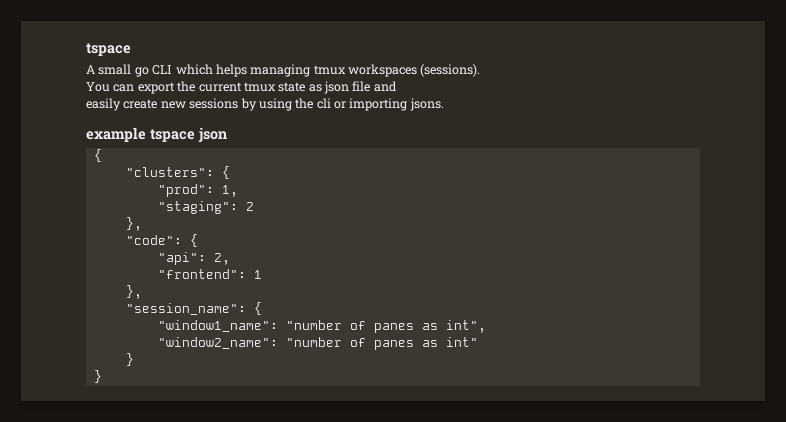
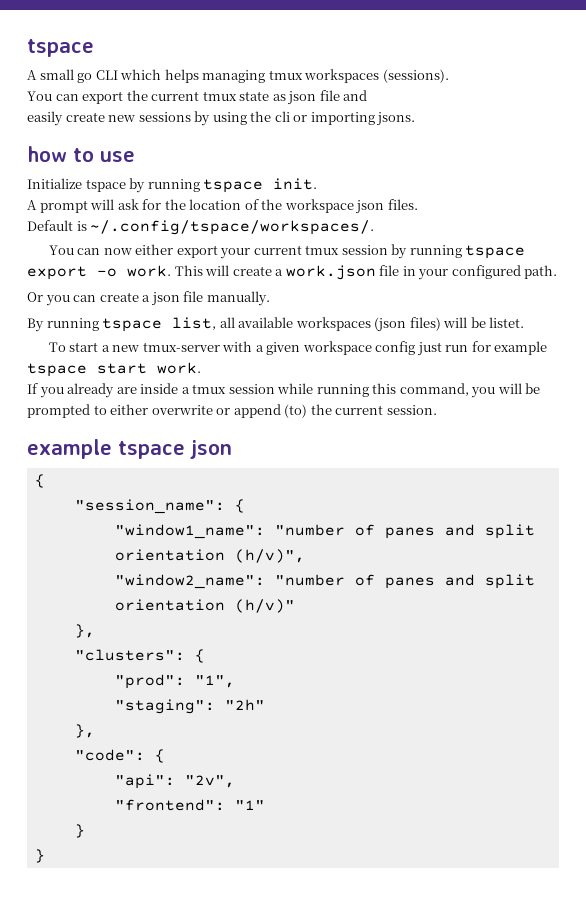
[86,127,227,143] [93,149,102,162] [125,166,230,179] [157,184,238,197] [157,201,254,214] [125,217,142,231] [125,234,198,247] [157,252,230,265] [157,269,262,279] [125,285,142,299] example tspace json // { // "clusters": { // "prod": 1, // "staging": 2 // }, // "code": { // "api": 2, // "frontend": 1 // }, -> [27,146,135,162] [27,178,318,193] [27,199,418,214] [27,220,375,235] [48,244,526,259] [27,265,558,280] [27,291,270,306] [27,317,525,332] [48,341,548,356] [27,362,201,377] [27,383,541,398] [27,404,437,418] [27,439,232,459] [34,474,45,488] how to use // Initialize tspace by running tspace init. // A prompt will ask for the location of the workspace json files. // Default is ~/.config/tspace/workspaces/. // You can now either export your current tmux session by running tspace export -o work. This will create a work.json file in your configured path. // Or you can create a json file manually. // By running tspace list, all available workspaces (json files) will be listet. // To start a new tmux-server with a given workspace config just run for example tspace start work. // If you already are inside a tmux session while running this command, you will be prompted to either overwrite or append (to) the current session. // example tspace json // {
[421,320,486,333] as int", -> [444,524,535,539] [114,549,305,563] and split orientation (h/v)",
[421,337,478,347] as int" -> [444,574,535,589] [114,599,295,613] [74,624,95,638] [74,649,205,663] [114,674,235,689] [114,699,265,714] [74,724,95,738] [74,749,165,763] [114,774,235,789] [114,799,265,811] and split orientation (h/v)" // }, // "clusters": { // "prod": "1", // "staging": "2h" // }, // "code": { // "api": "2v", // "frontend": "1"

